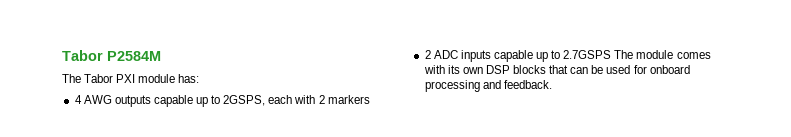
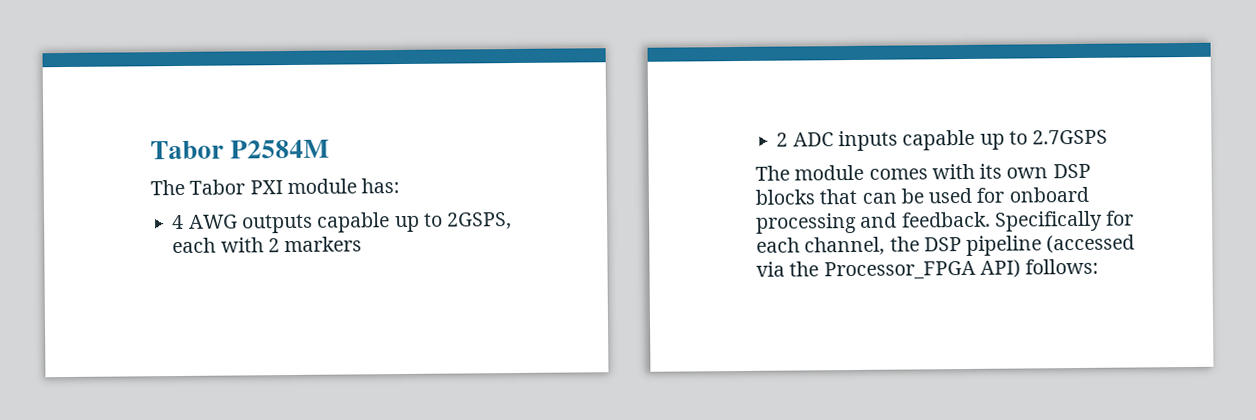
(612, 54) none -> (1109, 137) //
(552, 84) none -> [994,210,1135,232] [756,234,1136,256] [756,258,1100,281] Specifically for each channel, the DSP pipeline (accessed via the Processor_FPGA API) follows:

